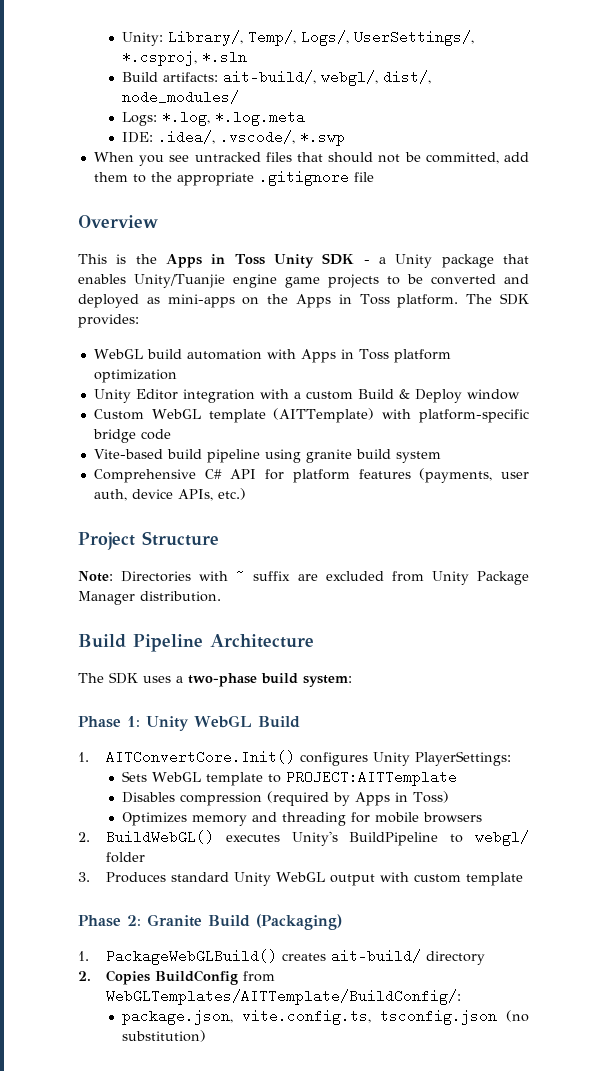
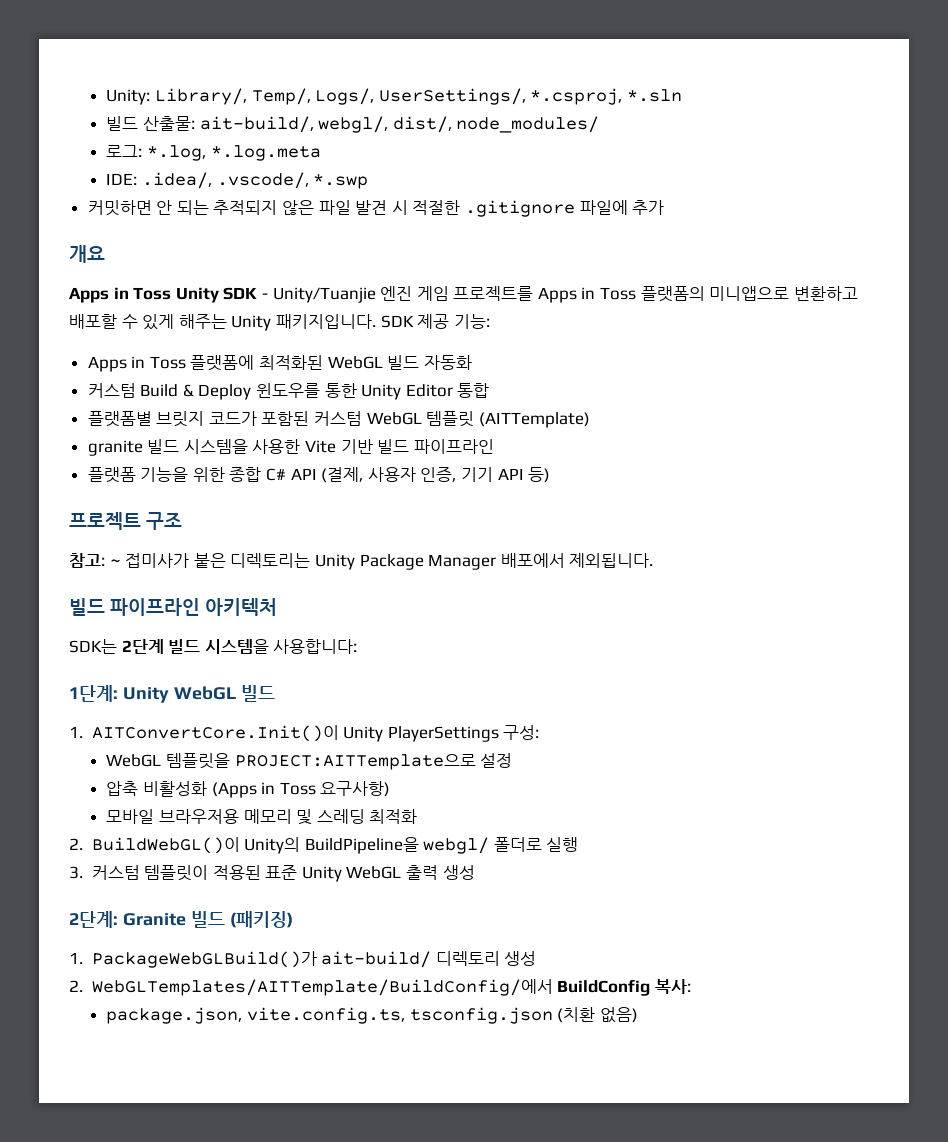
[122,72,219,82] Build artifacts: -> [106,116,196,131] 빌드 산출물:
[122,112,158,126] Logs: -> [106,145,143,157] 로그:
[93,152,529,166] [93,170,374,186] [78,215,158,228] [78,254,157,264] When you see untracked files that should not be committed, add them to the appropriate .gitignore file // Overview // This is the -> [87,200,665,217] [69,245,105,263] 커밋하면 안 되는 추적되지 않은 파일 발견 시 적절한 .gitignore 파일에 추가 // 개요 //
[378,254,529,268] [78,274,529,288] [78,293,529,308] [78,314,139,328] [93,349,451,363] [93,369,177,383] [93,389,520,403] [93,408,529,423] [92,429,171,443] [93,449,441,463] [93,468,529,483] [93,488,246,501] [78,531,219,550] [78,571,529,585] [78,591,221,605] [78,634,314,652] [78,672,352,687] [78,715,300,731] [78,750,512,766] [122,770,458,786] [122,791,450,806] [122,812,483,826] [78,830,529,846] [106,852,146,863] [78,872,524,886] [78,914,342,930] [78,949,486,965] [78,970,276,985] [106,989,462,1005] a Unity package that enables Unity/Tuanjie engine game projects to be converted and deployed as mini-apps on the Apps in Toss platform. The SDK provides: // WebGL build automation with Apps in Toss platform optimization // Unity Editor integration with a custom Build & Deploy window // Custom WebGL template (AITTemplate) with platform-specific bridge code // Vite-based build pipeline using granite build system // Comprehensive C# API for platform features (payments, user auth, device APIs, etc.) // Project Structure // Note: Directories with ~ suffix are excluded from Unity Package Manager distribution. // Build Pipeline Architecture // The SDK uses a two-phase build system: // Phase 1: Unity WebGL Build // 1. AITConvertCore.Init() configures Unity PlayerSettings: // Sets WebGL template to PROJECT:AITTemplate // Disables compression (required by Apps in Toss) // Optimizes memory and threading for mobile browsers // 2. BuildWebGL() executes Unity's BuildPipeline to webgl/ folder // 3. Produces standard Unity WebGL output with custom template // Phase 2: Granite Build (Packaging) // 1. PackageWebGLBuild() creates ait-build/ directory // 2. Copies BuildConfig from WebGLTemplates/AITTemplate/BuildConfig/: -> [272,286,858,303] [69,314,490,331] [87,355,472,372] [87,383,490,400] [87,411,590,428] [87,439,494,456] [87,467,551,483] [69,512,182,530] [69,553,654,570] [69,598,277,616] [69,639,358,654] [69,685,275,703] [69,725,540,742] [106,753,513,770] [106,781,391,798] [106,809,418,825] [69,837,579,854] [69,865,475,882] [69,911,293,928] [69,951,537,968] [69,979,691,996] Unity/Tuanjie 엔진 게임 프로젝트를 Apps in Toss 플랫폼의 미니앱으로 변환하고 배포할 수 있게 해주는 Unity 패키지입니다. SDK 제공 기능: // Apps in Toss 플랫폼에 최적화된 WebGL 빌드 자동화 // 커스텀 Build & Deploy 윈도우를 통한 Unity Editor 통합 // 플랫폼별 브릿지 코드가 포함된 커스텀 WebGL 템플릿 (AITTemplate) // granite 빌드 시스템을 사용한 Vite 기반 빌드 파이프라인 // 플랫폼 기능을 위한 종합 C# API (결제, 사용자 인증, 기기 API 등) // 프로젝트 구조 // 참고: ~ 접미사가 붙은 디렉토리는 Unity Package Manager 배포에서 제외됩니다. // 빌드 파이프라인 아키텍처 // SDK는 2단계 빌드 시스템을 사용합니다: // 1단계: Unity WebGL 빌드 // 1. AITConvertCore.Init()이 Unity PlayerSettings 구성: // WebGL 템플릿을 PROJECT:AITTemplate으로 설정 // 압축 비활성화 (Apps in Toss 요구사항) // 모바일 브라우저용 메모리 및 스레딩 최적화 // 2. BuildWebGL()이 Unity의 BuildPipeline을 webgl/ 폴더로 실행 // 3. 커스텀 템플릿이 적용된 표준 Unity WebGL 출력 생성 // 2단계: Granite 빌드 (패키징) // 1. PackageWebGLBuild()가 ait-build/ 디렉토리 생성 // 2. WebGLTemplates/AITTemplate/BuildConfig/에서 BuildConfig 복사:
[506,1010,529,1022] [122,1030,207,1042] (no substitution) -> [557,1007,638,1023] (치환 없음)

